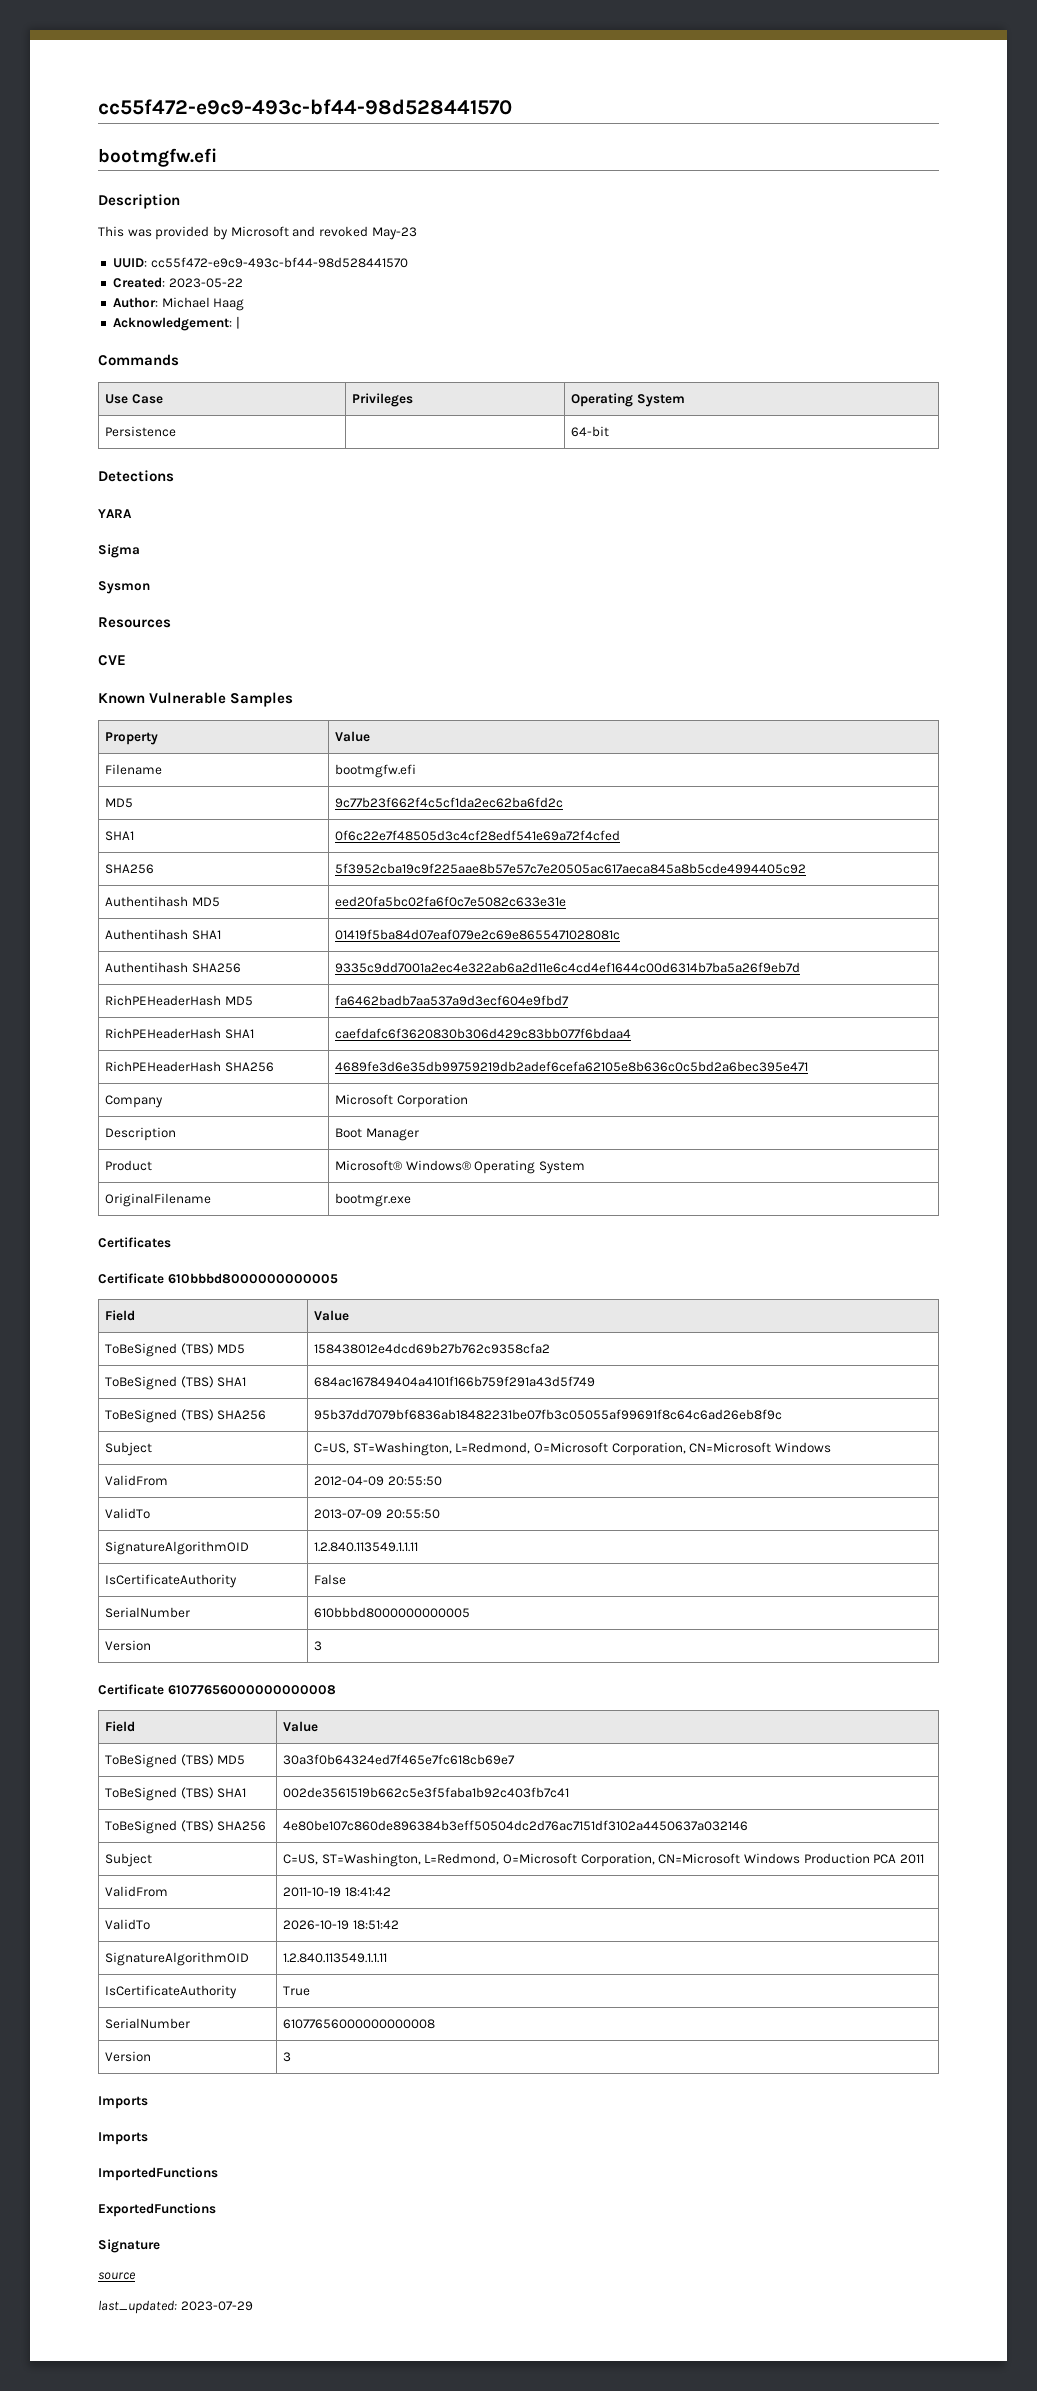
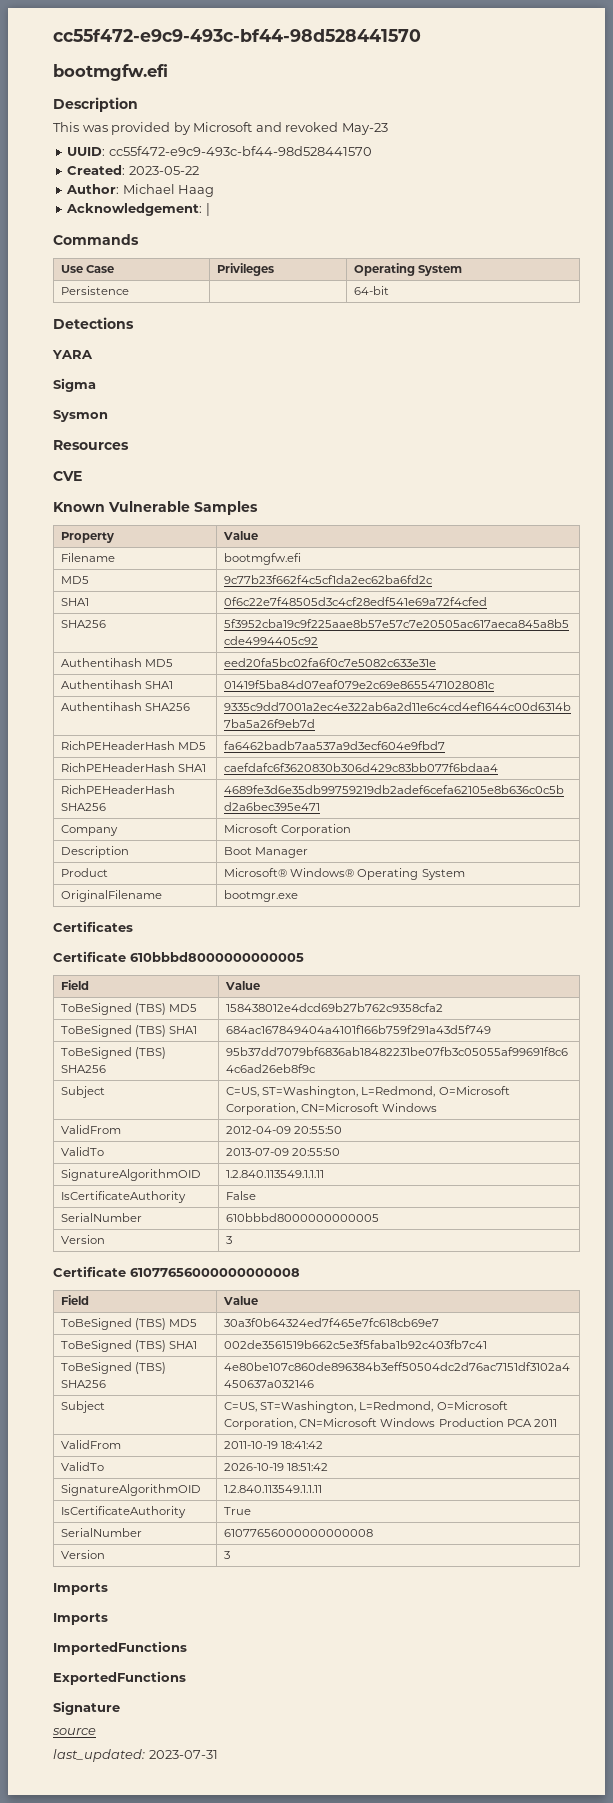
[180,2301,253,2311] 2023-07-29 -> [148,1750,218,1759] 2023-07-31

